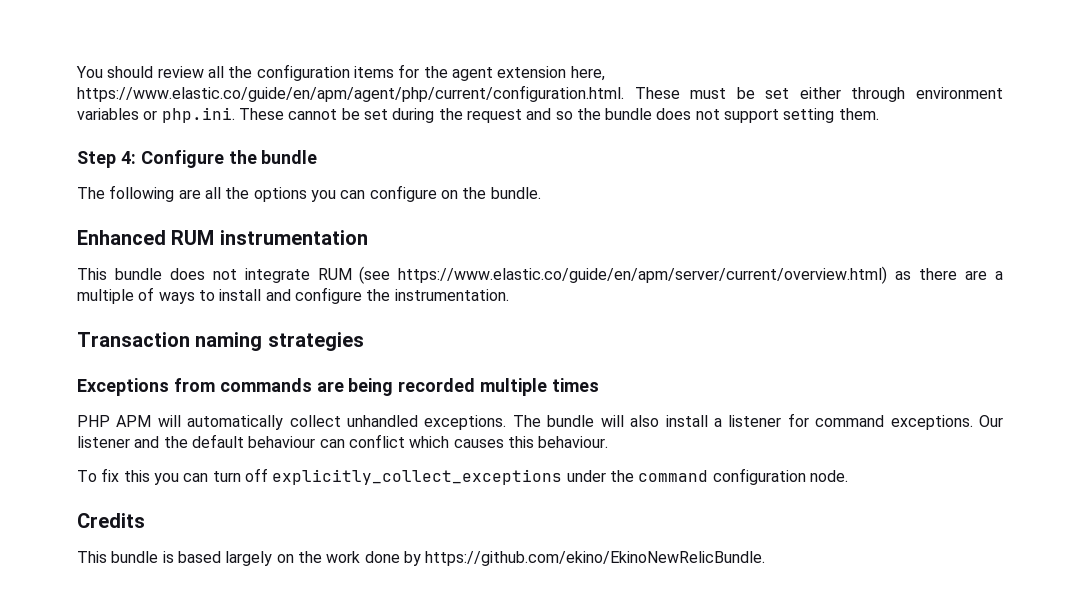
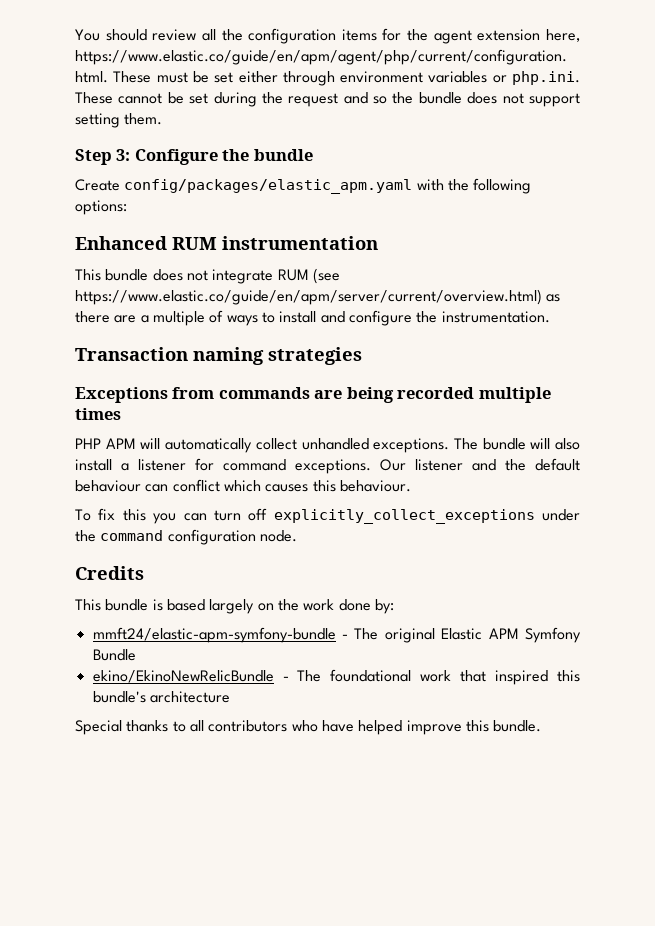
[120,151,136,164] 4: -> [116,149,131,161] 3:
[77,185,541,202] The following are all the options you can configure on the bundle. -> [75,178,532,194] [75,200,127,215] Create config/packages/elastic_apm.yaml with the following options:
[403,551,766,566] by https://github.com/ekino/EkinoNewRelicBundle. -> [374,599,394,614] [92,627,581,643] [92,649,136,661] [92,669,580,685] [92,691,230,703] [75,720,542,735] by: // mmft24/elastic-apm-symfony-bundle - The original Elastic APM Symfony Bundle // ekino/EkinoNewRelicBundle - The foundational work that inspired this bundle's architecture // Special thanks to all contributors who have helped improve this bundle.

